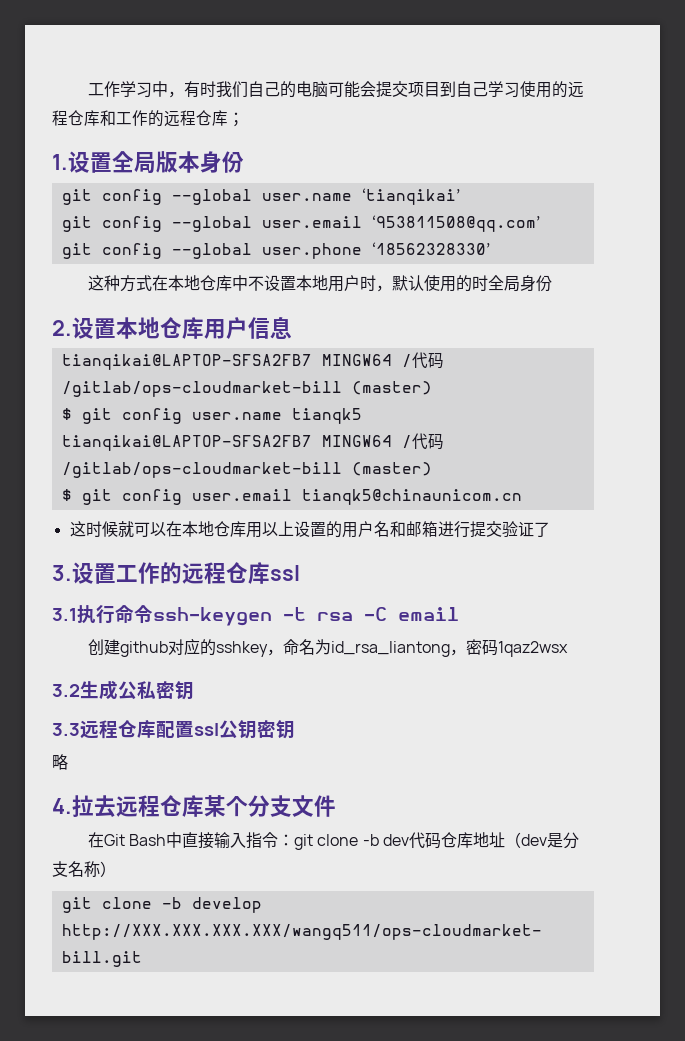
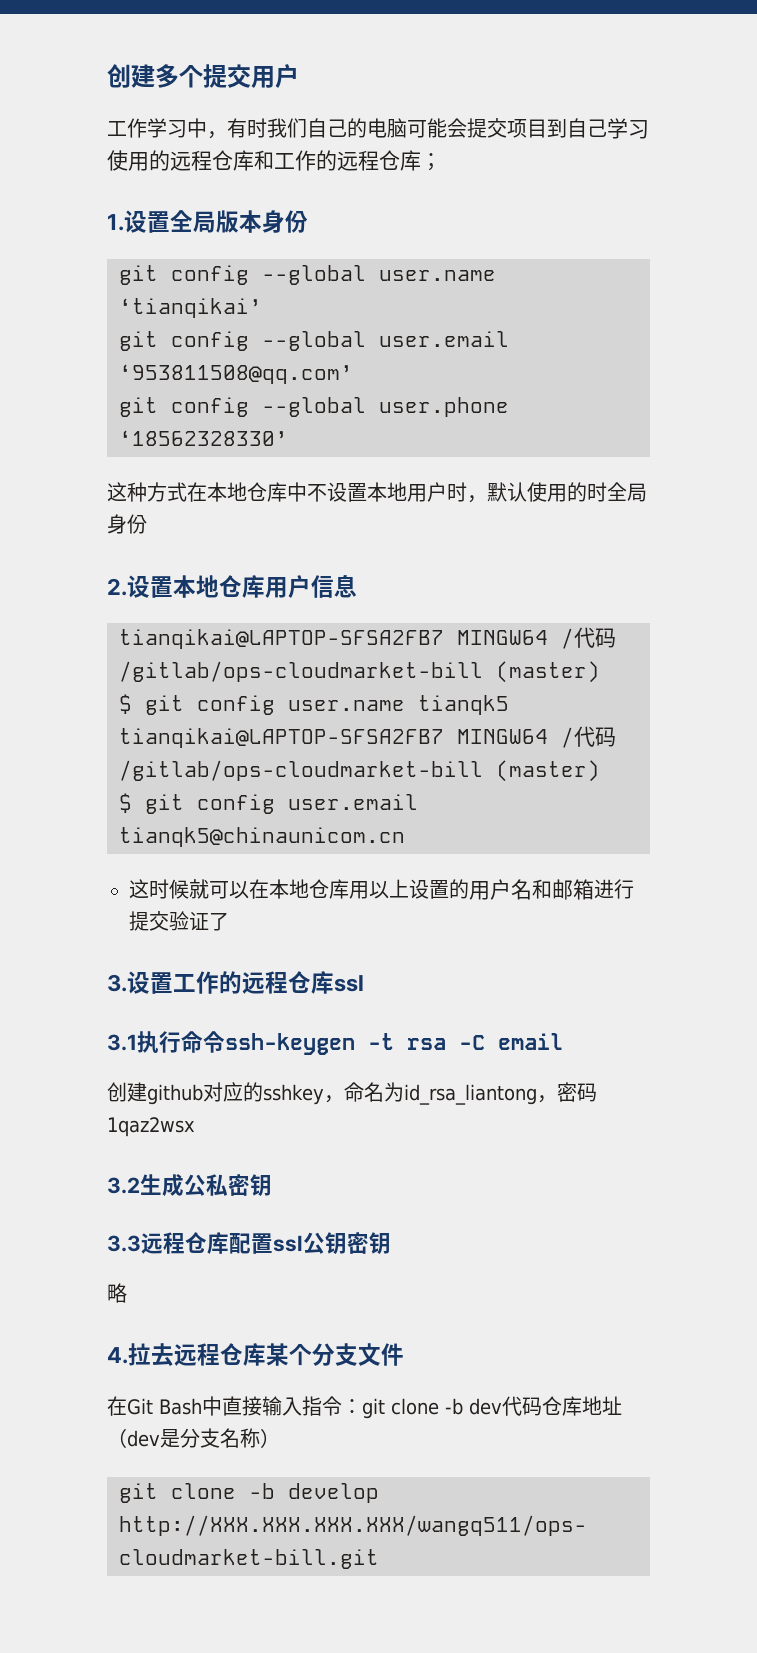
(87, 89) none -> [107,64,299,88] 创建多个提交用户 //

